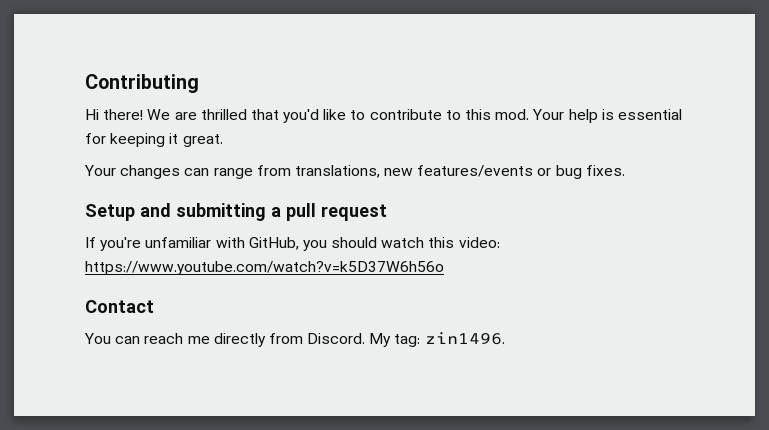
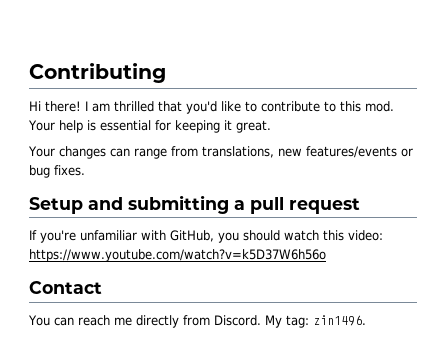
[147,109,197,120] We are -> [85,101,110,112] I am

